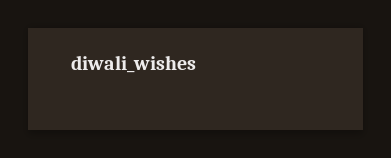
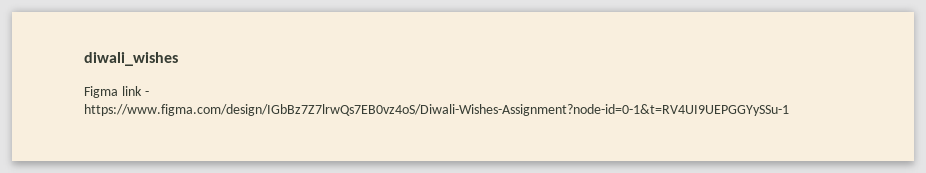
(196, 64) none -> [84,86,149,98] [84,104,789,116] // Figma link - https://www.figma.com/design/IGbBz7Z7lrwQs7EB0vz4oS/Diwali-Wishes-Assignment?node-id=0-1&t=RV4UI9UEPGGYySSu-1

